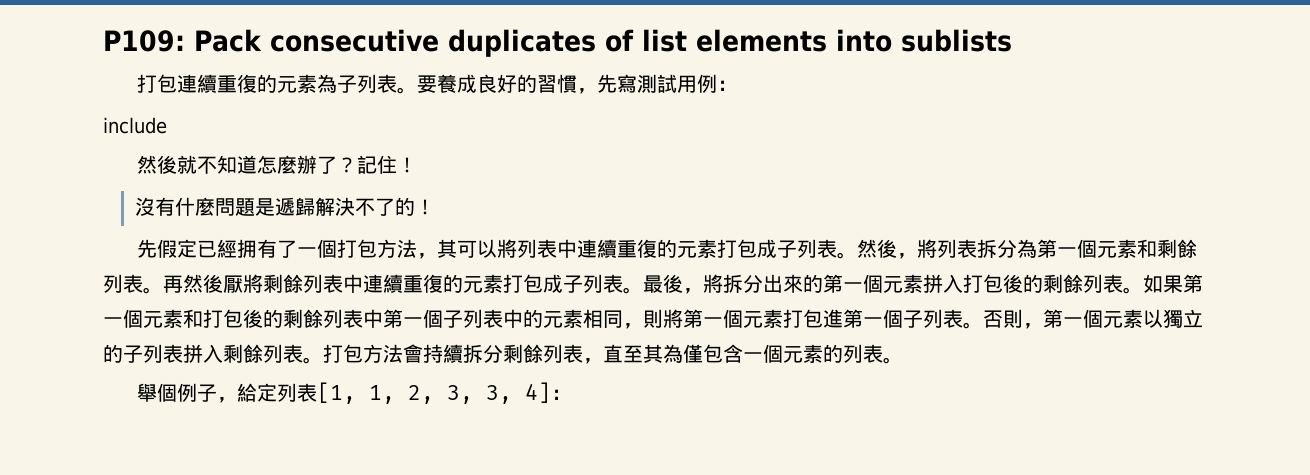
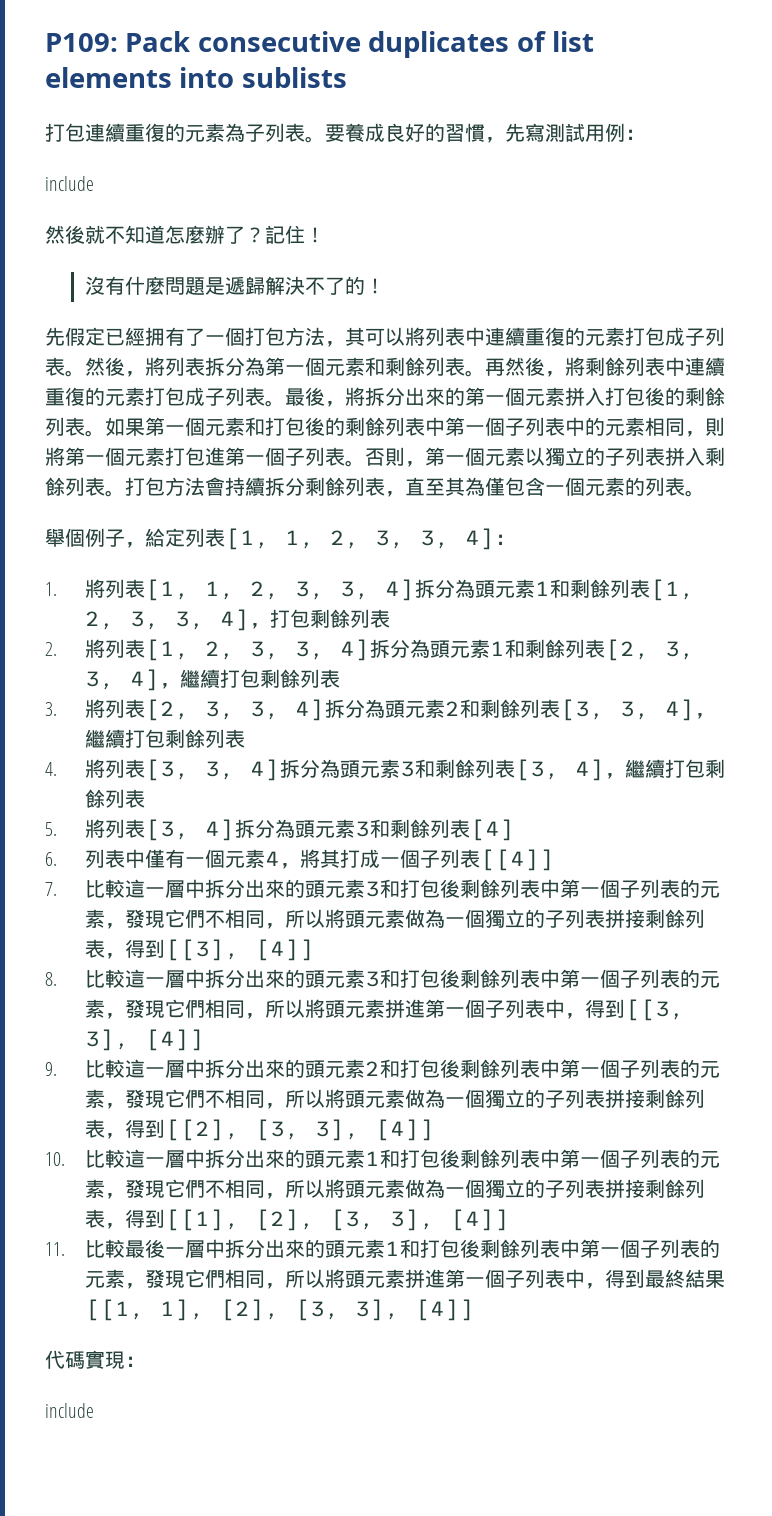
[223,275,243,293] 厭 -> [545,371,565,377] ，
(572, 394) none -> [45,579,695,601] [84,609,390,631] [45,639,695,661] [84,669,340,691] [45,699,715,721] [84,729,245,748] [45,759,725,781] [84,789,145,808] [45,819,515,841] [45,849,555,871] [45,879,720,898] [84,909,705,929] [84,939,315,961] [45,969,720,988] [84,999,685,1021] [84,1029,205,1051] [45,1059,720,1078] [84,1089,705,1109] [84,1119,435,1141] [45,1149,720,1168] [84,1179,705,1199] [84,1209,510,1231] [45,1239,720,1258] [84,1269,725,1289] [84,1299,475,1321] [45,1350,145,1369] [45,1403,94,1418] // 1.將列表[1, 1, 2, 3, 3, 4]拆分為頭元素1和剩餘列表[1, 2, 3, 3, 4]，打包剩餘列表 // 2.將列表[1, 2, 3, 3, 4]拆分為頭元素1和剩餘列表[2, 3, 3, 4]，繼續打包剩餘列表 // 3.將列表[2, 3, 3, 4]拆分為頭元素2和剩餘列表[3, 3, 4]，繼續打包剩餘列表 // 4.將列表[3, 3, 4]拆分為頭元素3和剩餘列表[3, 4]，繼續打包剩餘列表 // 5.將列表[3, 4]拆分為頭元素3和剩餘列表[4] // 6.列表中僅有一個元素4，將其打成一個子列表[[4]] // 7.比較這一層中拆分出來的頭元素3和打包後剩餘列表中第一個子列表的元素，發現它們不相同，所以將頭元素做為一個獨立的子列表拼接剩餘列表，得到[[3], [4]] // 8.比較這一層中拆分出來的頭元素3和打包後剩餘列表中第一個子列表的元素，發現它們相同，所以將頭元素拼進第一個子列表中，得到[[3, 3], [4]] // 9.比較這一層中拆分出來的頭元素2和打包後剩餘列表中第一個子列表的元素，發現它們不相同，所以將頭元素做為一個獨立的子列表拼接剩餘列表，得到[[2], [3, 3], [4]] // 10.比較這一層中拆分出來的頭元素1和打包後剩餘列表中第一個子列表的元素，發現它們不相同，所以將頭元素做為一個獨立的子列表拼接剩餘列表，得到[[1], [2], [3, 3], [4]] // 11.比較最後一層中拆分出來的頭元素1和打包後剩餘列表中第一個子列表的元素，發現它們相同，所以將頭元素拼進第一個子列表中，得到最終結果[[1, 1], [2], [3, 3], [4]] // 代碼實現： // include

